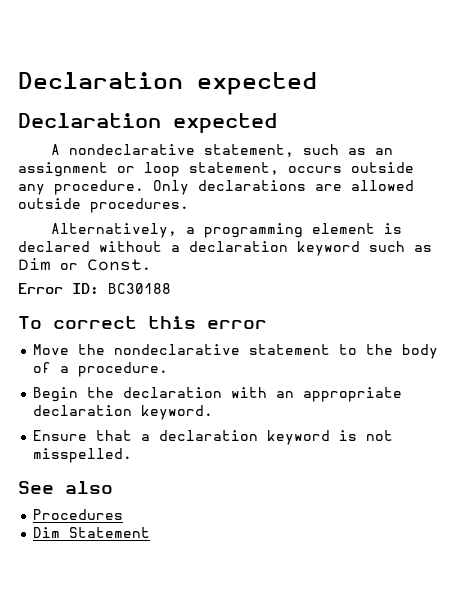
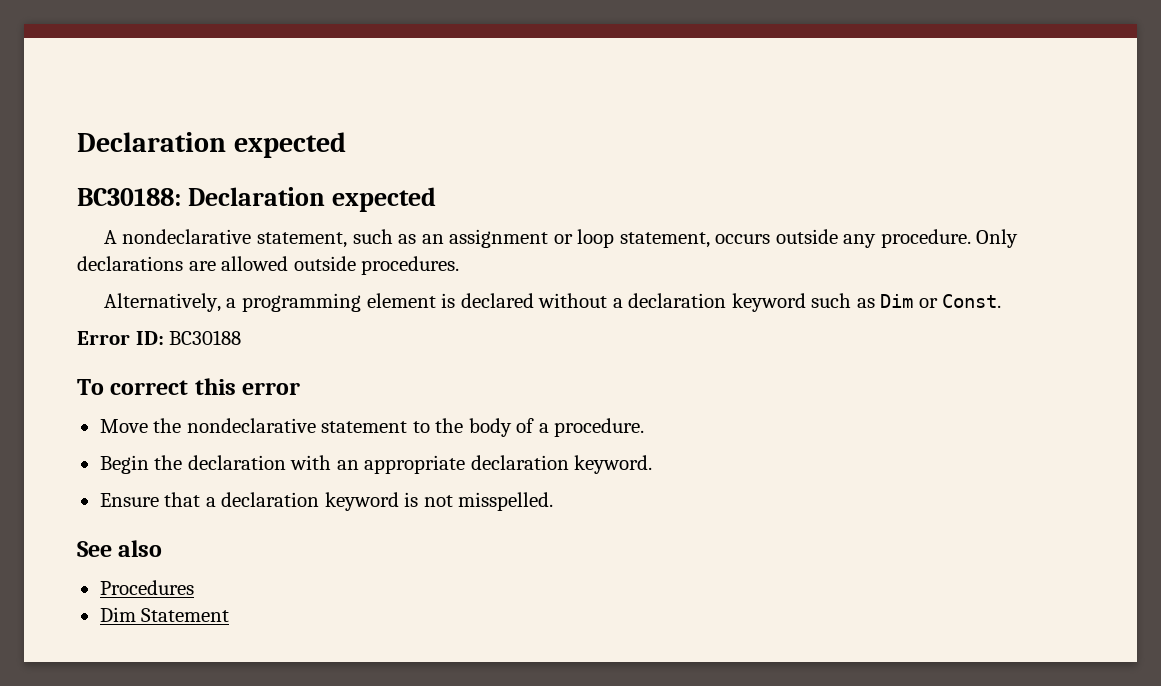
[18,72,317,95] Declaration expected // -> [77,132,346,158] [77,188,181,206] Declaration expected // BC30188:

